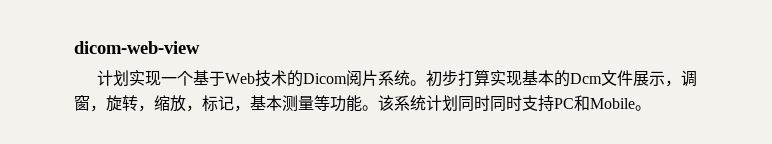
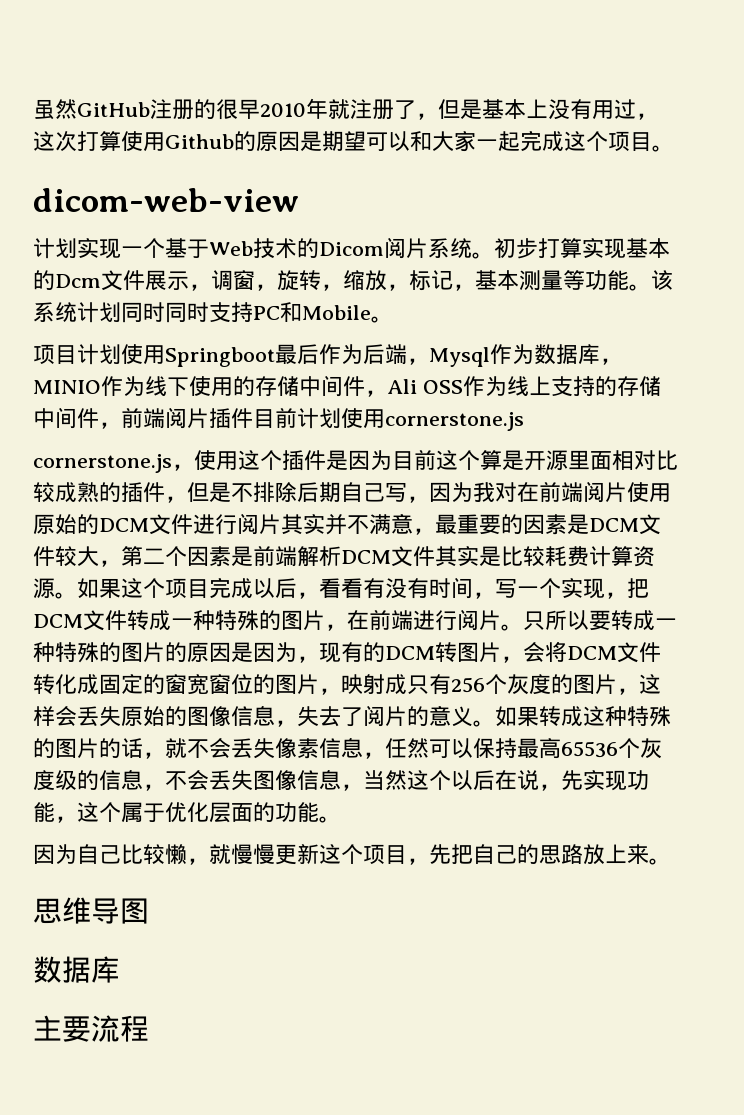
(74, 47) none -> [33,98,658,120] [33,130,674,152] 虽然GitHub注册的很早2010年就注册了，但是基本上没有用过，这次打算使用Github的原因是期望可以和大家一起完成这个项目。 //
(651, 108) none -> [33,344,622,367] [33,375,661,397] [33,407,524,431] [33,449,678,473] [33,481,671,503] [33,513,661,535] [33,545,655,567] [33,577,649,599] [33,609,677,631] [33,641,661,663] [33,674,661,695] [33,705,671,727] [33,737,662,759] [33,769,649,791] [33,802,341,823] [33,844,671,865] [33,897,149,924] [33,956,120,983] [33,1015,149,1042] // 项目计划使用Springboot最后作为后端，Mysql作为数据库，MINIO作为线下使用的存储中间件，Ali OSS作为线上支持的存储中间件，前端阅片插件目前计划使用cornerstone.js // cornerstone.js，使用这个插件是因为目前这个算是开源里面相对比较成熟的插件，但是不排除后期自己写，因为我对在前端阅片使用原始的DCM文件进行阅片其实并不满意，最重要的因素是DCM文件较大，第二个因素是前端解析DCM文件其实是比较耗费计算资源。如果这个项目完成以后，看看有没有时间，写一个实现，把DCM文件转成一种特殊的图片，在前端进行阅片。只所以要转成一种特殊的图片的原因是因为，现有的DCM转图片，会将DCM文件转化成固定的窗宽窗位的图片，映射成只有256个灰度的图片，这样会丢失原始的图像信息，失去了阅片的意义。如果转成这种特殊的图片的话，就不会丢失像素信息，任然可以保持最高65536个灰度级的信息，不会丢失图像信息，当然这个以后在说，先实现功能，这个属于优化层面的功能。 // 因为自己比较懒，就慢慢更新这个项目，先把自己的思路放上来。 // 思维导图 // 数据库 // 主要流程

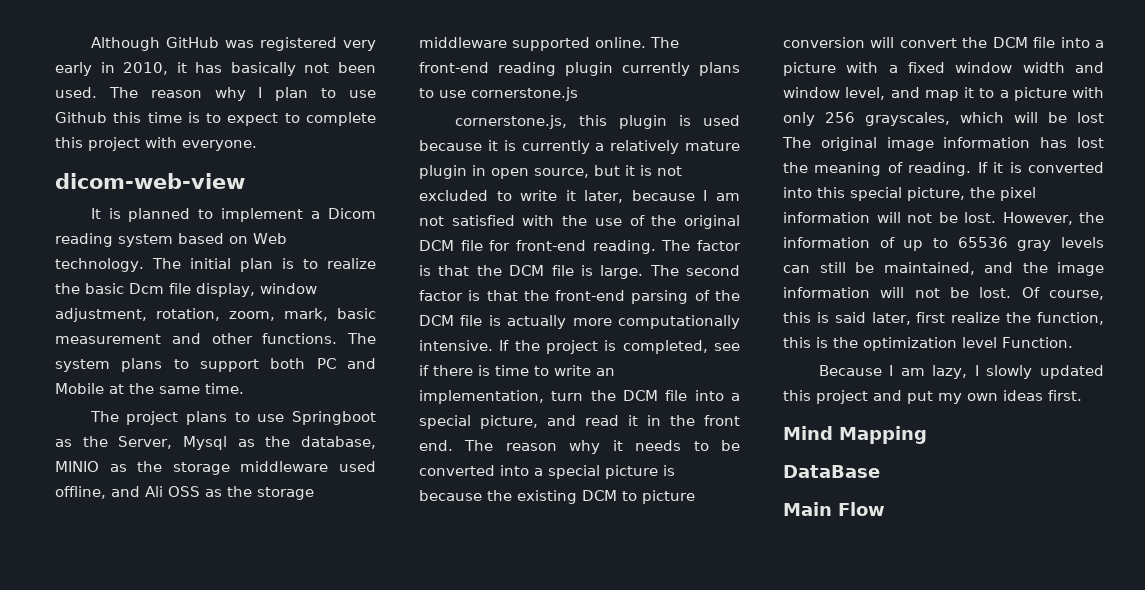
[33,98,658,120] [33,130,674,152] [33,188,299,212] [33,237,670,259] [33,270,673,291] [33,302,393,323] [33,344,622,367] [33,375,661,397] [33,407,524,431] [33,449,678,473] [33,481,671,503] [33,513,661,535] [33,545,655,567] [33,577,649,599] [33,609,677,631] [33,641,661,663] [33,674,661,695] [33,705,671,727] [33,737,662,759] [33,769,649,791] [33,802,341,823] [33,844,671,865] [33,897,149,924] [33,956,120,983] [33,1015,149,1042] 虽然GitHub注册的很早2010年就注册了，但是基本上没有用过，这次打算使用Github的原因是期望可以和大家一起完成这个项目。 // dicom-web-view // 计划实现一个基于Web技术的Dicom阅片系统。初步打算实现基本的Dcm文件展示，调窗，旋转，缩放，标记，基本测量等功能。该系统计划同时同时支持PC和Mobile。 // 项目计划使用Springboot最后作为后端，Mysql作为数据库，MINIO作为线下使用的存储中间件，Ali OSS作为线上支持的存储中间件，前端阅片插件目前计划使用cornerstone.js // cornerstone.js，使用这个插件是因为目前这个算是开源里面相对比较成熟的插件，但是不排除后期自己写，因为我对在前端阅片使用原始的DCM文件进行阅片其实并不满意，最重要的因素是DCM文件较大，第二个因素是前端解析DCM文件其实是比较耗费计算资源。如果这个项目完成以后，看看有没有时间，写一个实现，把DCM文件转成一种特殊的图片，在前端进行阅片。只所以要转成一种特殊的图片的原因是因为，现有的DCM转图片，会将DCM文件转化成固定的窗宽窗位的图片，映射成只有256个灰度的图片，这样会丢失原始的图像信息，失去了阅片的意义。如果转成这种特殊的图片的话，就不会丢失像素信息，任然可以保持最高65536个灰度级的信息，不会丢失图像信息，当然这个以后在说，先实现功能，这个属于优化层面的功能。 // 因为自己比较懒，就慢慢更新这个项目，先把自己的思路放上来。 // 思维导图 // 数据库 // 主要流程 -> [90,37,376,51] [55,62,376,76] [55,87,376,101] [55,112,376,126] [55,137,257,151] [55,173,245,189] [90,208,376,222] [55,233,287,247] [55,258,376,272] [55,283,317,297] [55,308,376,322] [55,333,376,344] [55,358,376,372] [55,383,244,394] [89,411,377,425] [55,436,376,450] [55,461,376,475] [55,486,314,500] [419,37,679,51] [419,62,740,76] [419,87,578,101] [454,115,740,129] [419,140,740,154] [419,165,682,179] [419,190,740,203] [419,215,740,229] [419,240,741,254] [419,265,740,279] [419,290,740,304] [419,315,740,329] [419,340,740,354] [419,365,615,376] [419,390,740,404] [419,415,740,429] [419,440,740,454] [419,465,675,479] [419,490,695,504] [783,37,1104,48] [783,62,1104,76] [783,87,1104,101] [783,112,1104,126] [782,137,1104,151] [783,162,1104,176] [783,187,1036,201] [783,212,1104,225] [783,237,1104,251] [783,262,1104,276] [783,287,1104,300] [783,312,1104,325] [783,337,1073,351] [818,365,1104,379] [783,390,1082,404] [783,426,927,444] [783,465,880,478] [783,502,885,516] Although GitHub was registered very early in 2010, it has basically not been used. The reason why I plan to use Github this time is to expect to complete this project with everyone. // dicom-web-view // It is planned to implement a Dicom reading system based on Web technology. The initial plan is to realize the basic Dcm file display, window adjustment, rotation, zoom, mark, basic measurement and other functions. The system plans to support both PC and Mobile at the same time. // The project plans to use Springboot as the Server, Mysql as the database, MINIO as the storage middleware used offline, and Ali OSS as the storage middleware supported online. The front-end reading plugin currently plans to use cornerstone.js // cornerstone.js, this plugin is used because it is currently a relatively mature plugin in open source, but it is not excluded to write it later, because I am not satisfied with the use of the original DCM file for front-end reading. The factor is that the DCM file is large. The second factor is that the front-end parsing of the DCM file is actually more computationally intensive. If the project is completed, see if there is time to write an implementation, turn the DCM file into a special picture, and read it in the front end. The reason why it needs to be converted into a special picture is because the existing DCM to picture conversion will convert the DCM file into a picture with a fixed window width and window level, and map it to a picture with only 256 grayscales, which will be lost The original image information has lost the meaning of reading. If it is converted into this special picture, the pixel information will not be lost. However, the information of up to 65536 gray levels can still be maintained, and the image information will not be lost. Of course, this is said later, first realize the function, this is the optimization level Function. // Because I am lazy, I slowly updated this project and put my own ideas first. // Mind Mapping // DataBase // Main Flow

